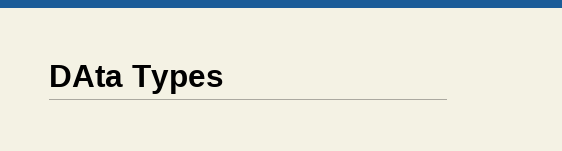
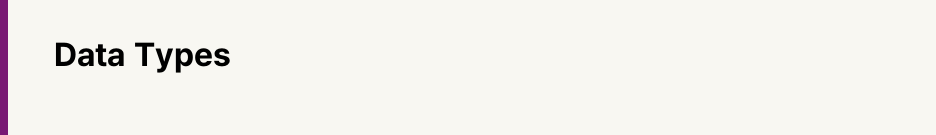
[49,65,123,87] DAta -> [54,42,125,67] Data

